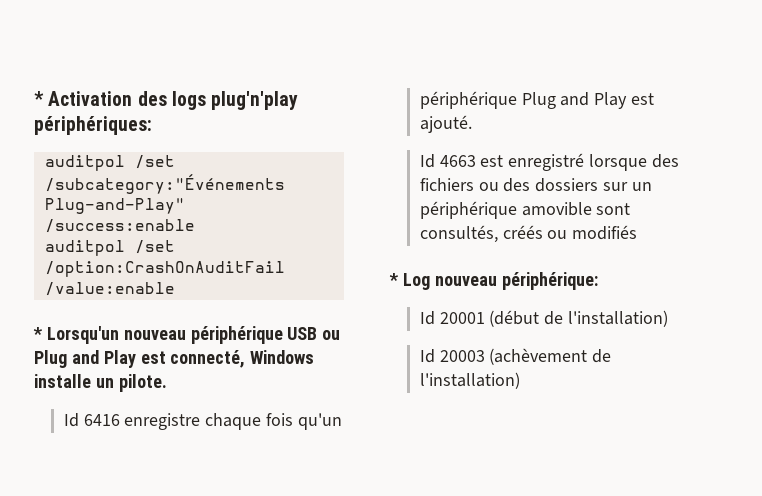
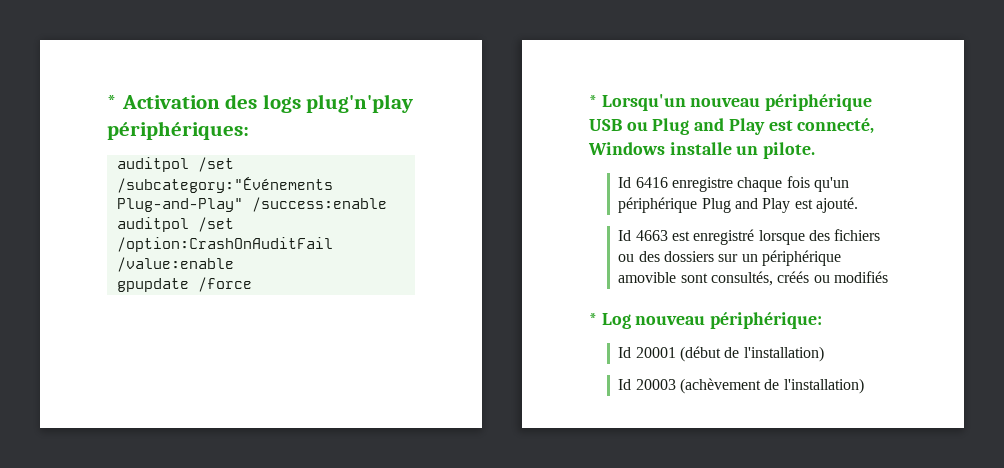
(175, 289) none -> [116,277,252,292] // gpupdate /force

